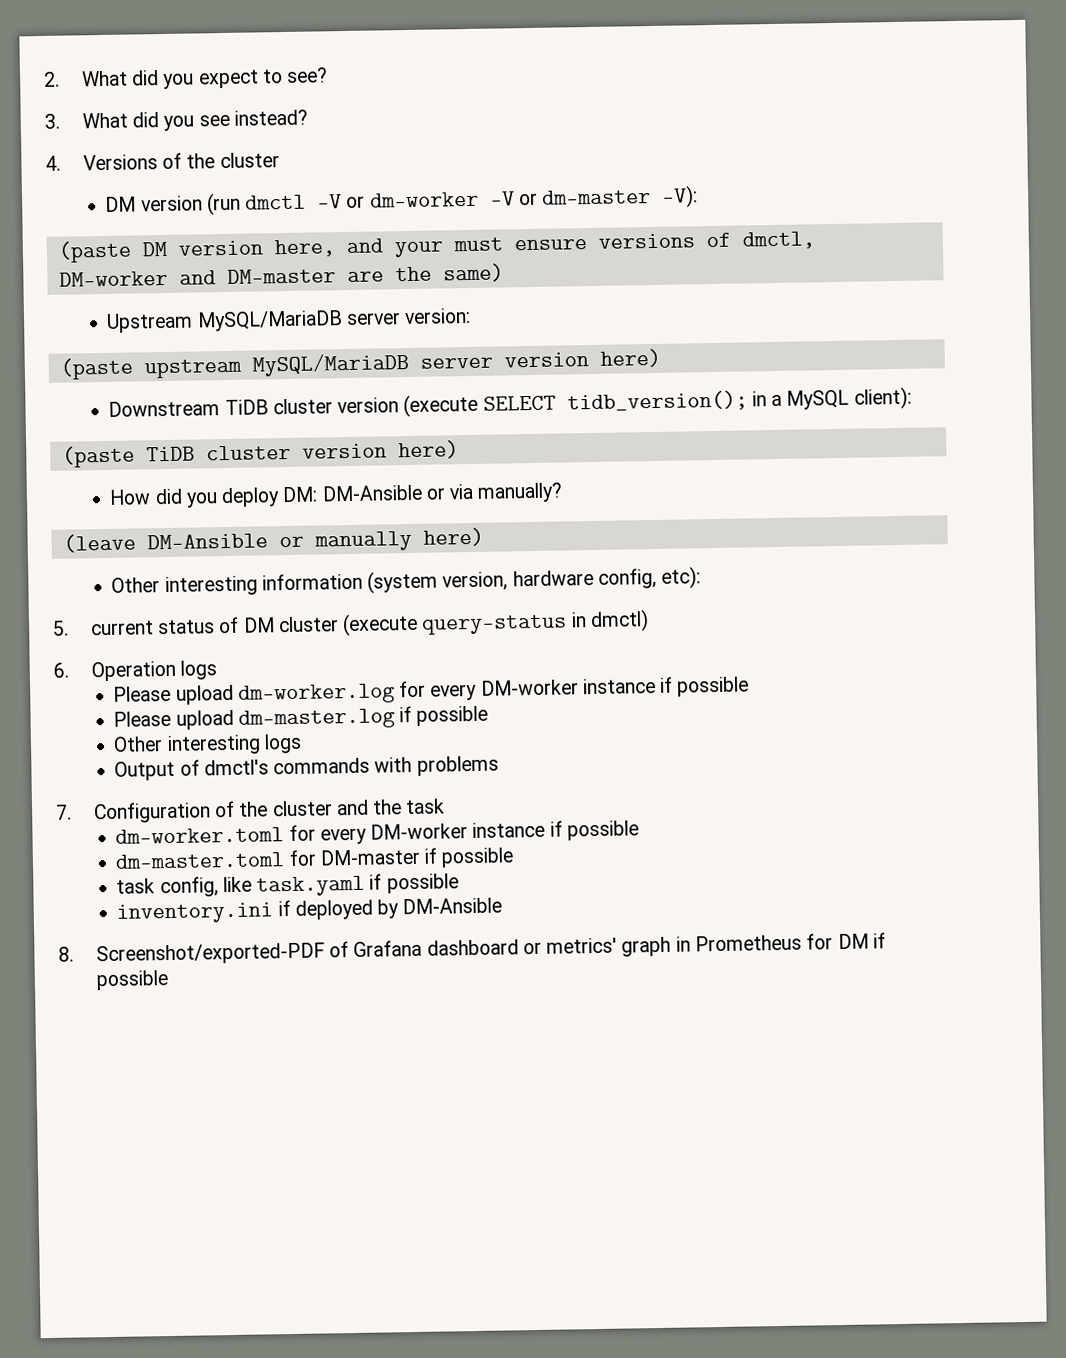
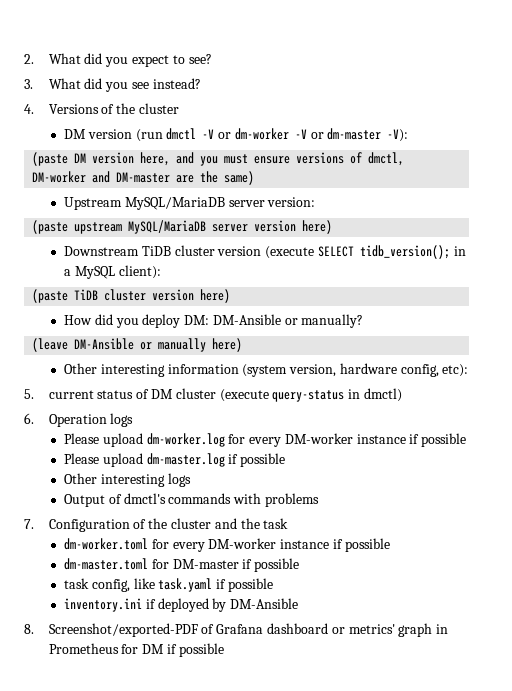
[393,241,444,258] your -> [200,156,219,166] you
[449,483,475,500] via -> (298, 321) none

